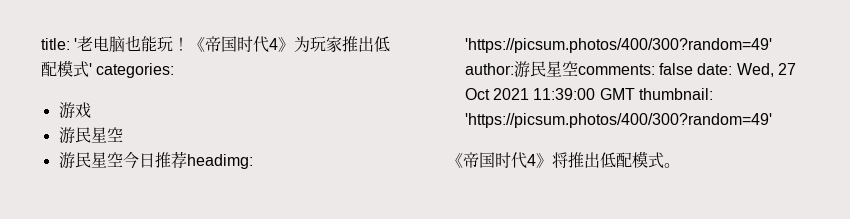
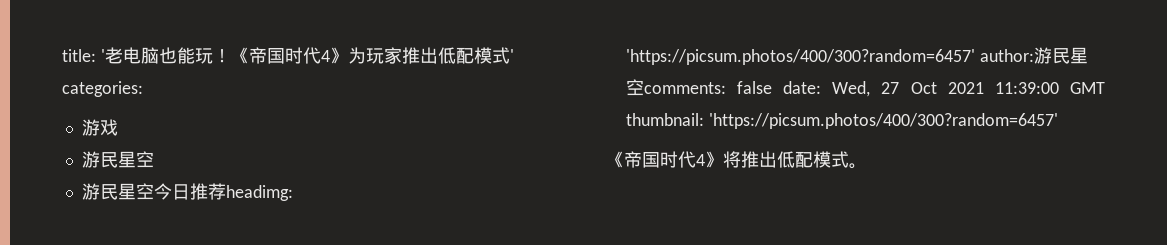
[464,38,772,53] 'https://picsum.photos/400/300?random=49' -> [625,49,975,65] 'https://picsum.photos/400/300?random=6457'
[464,113,772,128] 'https://picsum.photos/400/300?random=49' -> [708,113,1058,129] 'https://picsum.photos/400/300?random=6457'

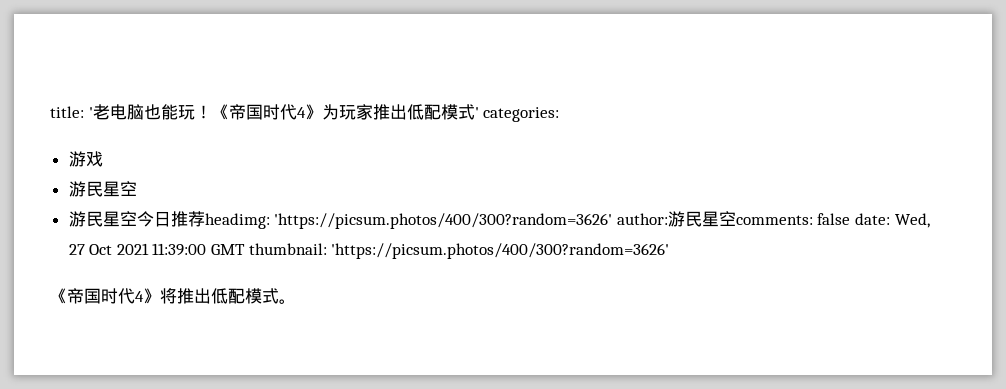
[625,49,975,65] 'https://picsum.photos/400/300?random=6457' -> [274,213,613,229] 'https://picsum.photos/400/300?random=3626'
[708,113,1058,129] 'https://picsum.photos/400/300?random=6457' -> [331,243,670,259] 'https://picsum.photos/400/300?random=3626'

